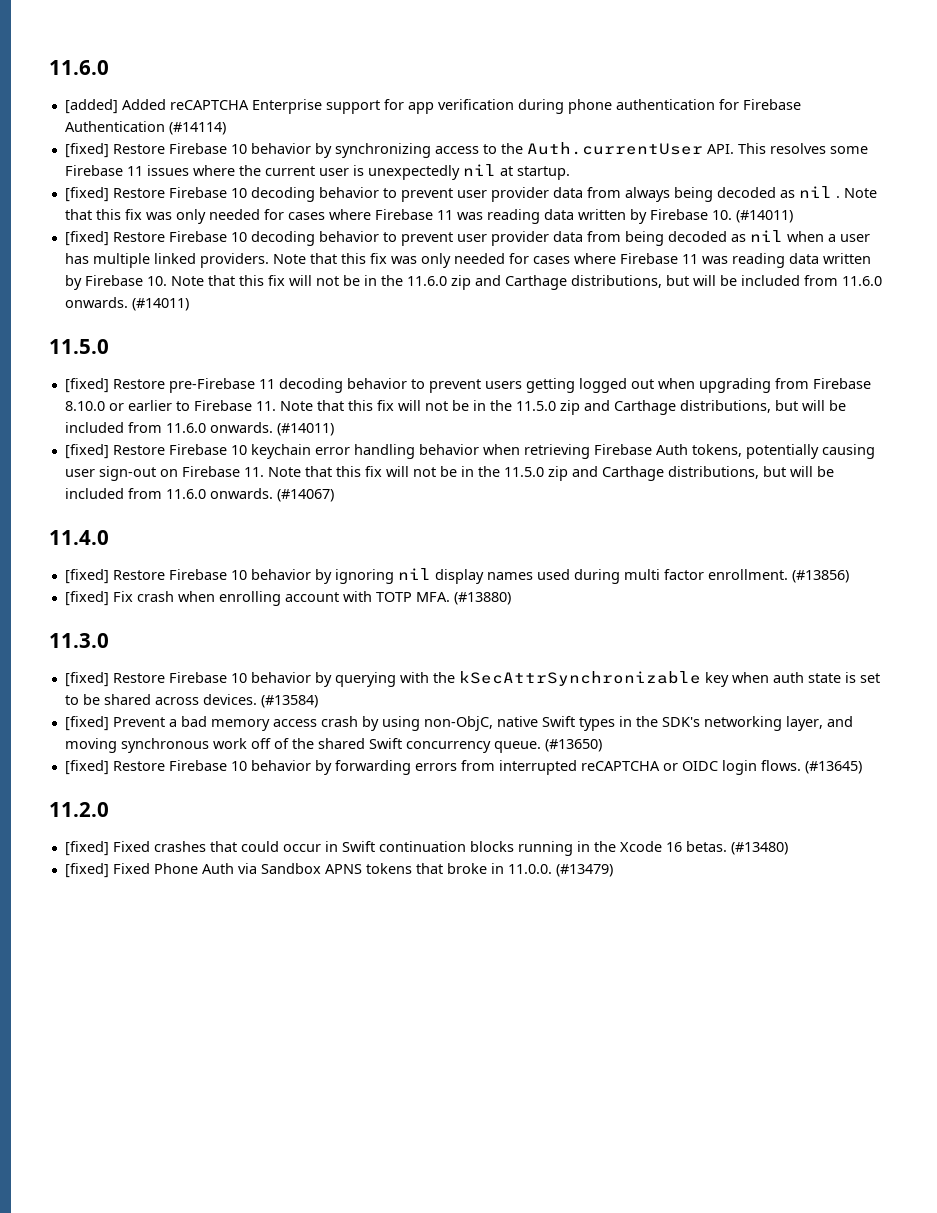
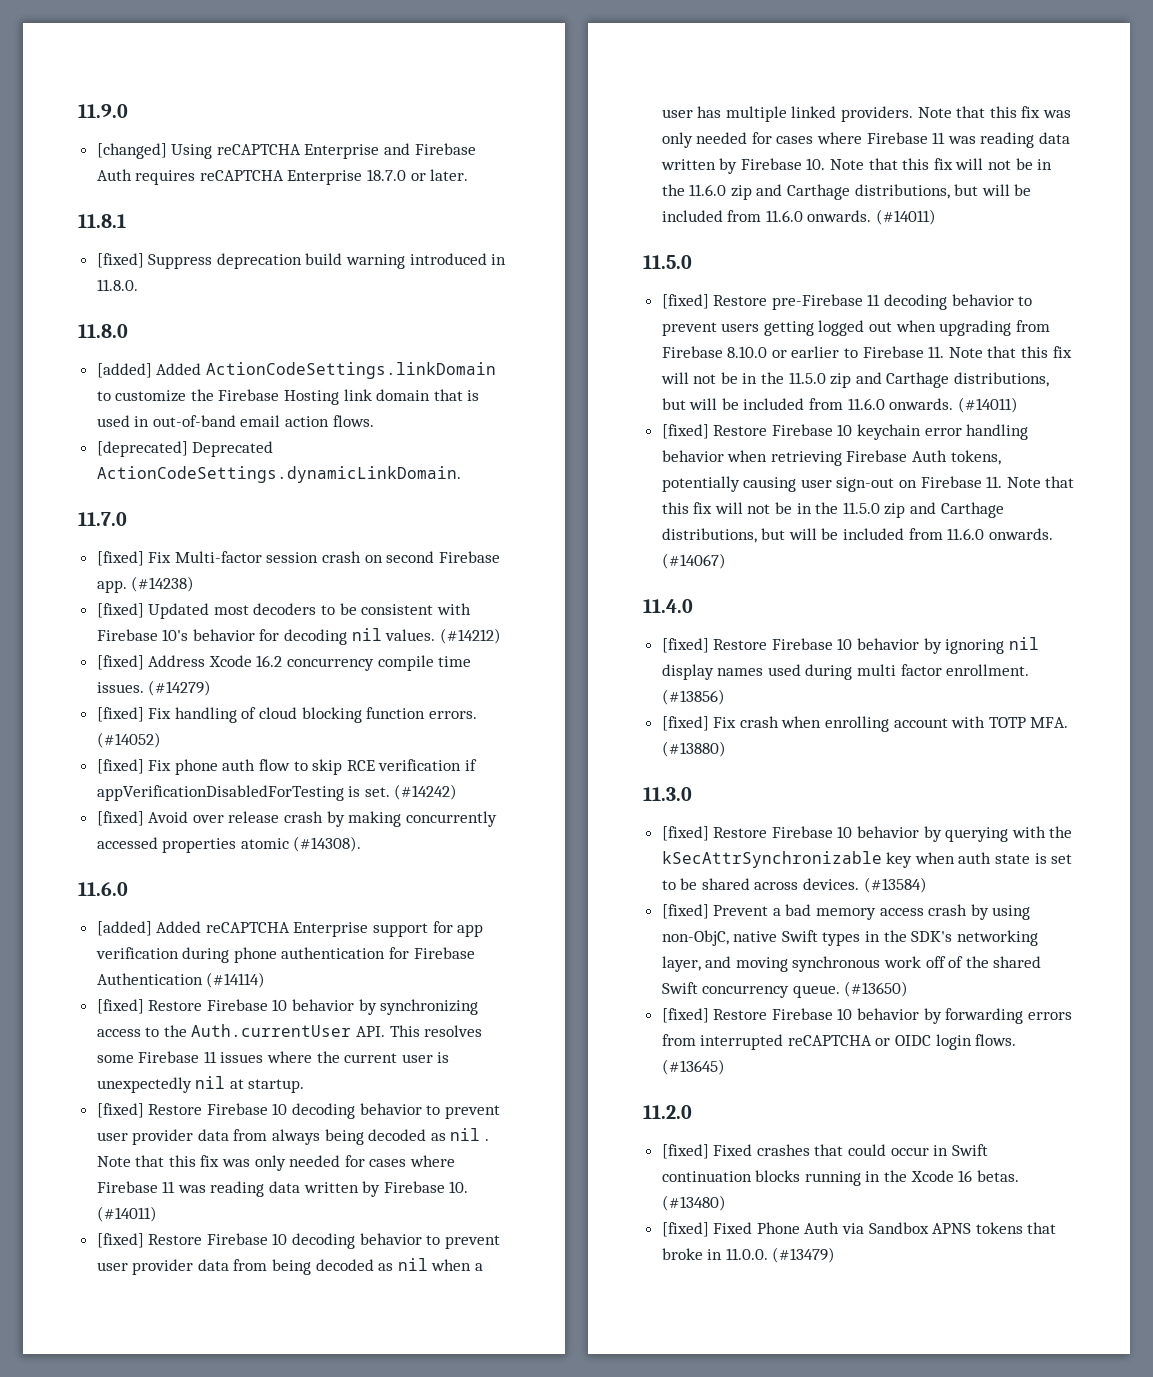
(49, 67) none -> [78,104,128,118] [96,143,476,159] [96,169,469,185] [78,214,126,228] [96,253,507,269] [96,279,138,291] [78,324,128,338] [96,362,496,379] [96,389,480,405] [96,415,374,427] [96,441,274,457] [96,466,461,483] [78,512,127,526] [96,551,500,566] [96,576,195,593] [96,603,471,619] [96,628,501,645] [96,655,472,671] [96,680,212,696] [96,707,477,723] [96,732,161,748] [96,759,478,775] [96,784,458,801] [96,811,497,827] [96,836,362,853] 11.9.0 // [changed] Using reCAPTCHA Enterprise and Firebase Auth requires reCAPTCHA Enterprise 18.7.0 or later. // 11.8.1 // [fixed] Suppress deprecation build warning introduced in 11.8.0. // 11.8.0 // [added] Added ActionCodeSettings.linkDomain to customize the Firebase Hosting link domain that is used in out-of-band email action flows. // [deprecated] Deprecated ActionCodeSettings.dynamicLinkDomain. // 11.7.0 // [fixed] Fix Multi-factor session crash on second Firebase app. (#14238) // [fixed] Updated most decoders to be consistent with Firebase 10's behavior for decoding nil values. (#14212) // [fixed] Address Xcode 16.2 concurrency compile time issues. (#14279) // [fixed] Fix handling of cloud blocking function errors. (#14052) // [fixed] Fix phone auth flow to skip RCE verification if appVerificationDisabledForTesting is set. (#14242) // [fixed] Avoid over release crash by making concurrently accessed properties atomic (#14308). //

